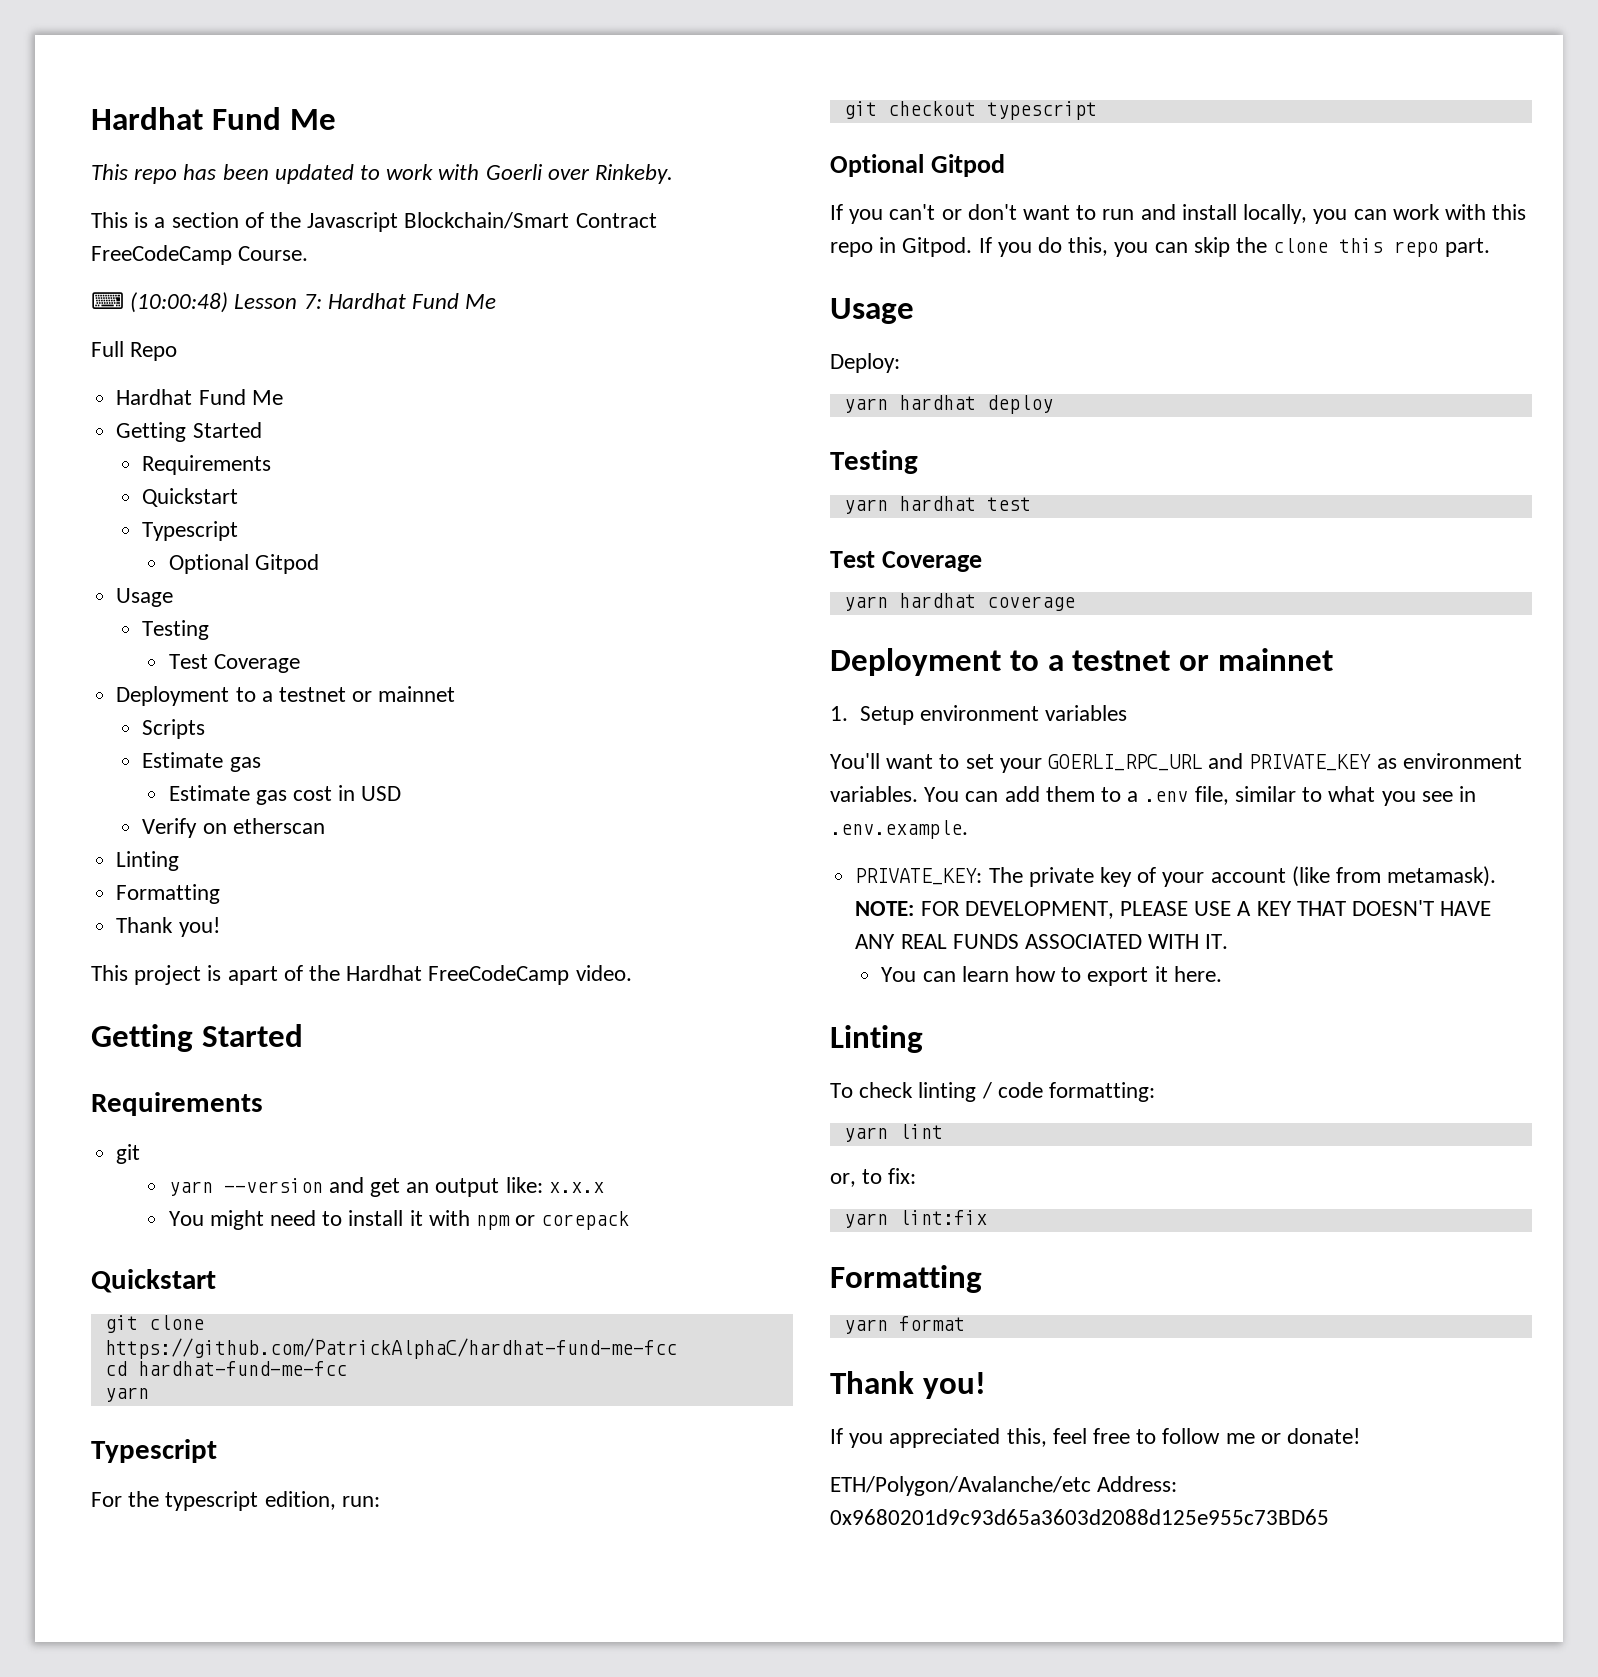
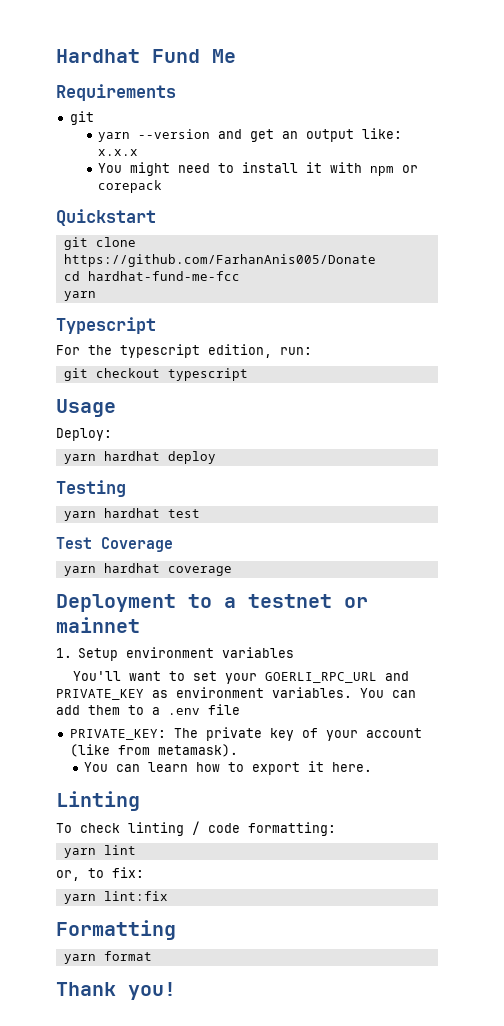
[91,107,336,130] [91,164,674,184] [91,212,657,232] [91,245,309,265] [91,292,497,313] [91,341,178,361] [116,389,283,405] [116,422,262,442] [142,455,272,475] [142,488,239,507] [142,521,239,541] [168,554,319,574] [116,588,174,607] [142,620,210,640] [168,654,300,673] [116,686,456,706] [142,719,206,739] [142,752,261,772] [168,785,402,805] [142,818,325,838] [116,851,180,871] [116,884,221,904] [116,917,220,937] [91,965,632,985] [91,1024,303,1052] Hardhat Fund Me // This repo has been updated to work with Goerli over Rinkeby. // This is a section of the Javascript Blockchain/Smart Contract FreeCodeCamp Course. // ⌨ (10:00:48) Lesson 7: Hardhat Fund Me // Full Repo // Hardhat Fund Me // Getting Started // Requirements // Quickstart // Typescript // Optional Gitpod // Usage // Testing // Test Coverage // Deployment to a testnet or mainnet // Scripts // Estimate gas // Estimate gas cost in USD // Verify on etherscan // Linting // Formatting // Thank you! // This project is apart of the Hardhat FreeCodeCamp video. // Getting Started -> [56,49,236,63] Hardhat Fund Me
[104,1338,677,1359] https://github.com/PatrickAlphaC/hardhat-fund-me-fcc -> [63,254,376,267] https://github.com/FarhanAnis005/Donate
[830,154,1006,177] [830,204,1527,224] [830,237,1490,257] // Optional Gitpod // If you can't or don't want to run and install locally, you can work with this repo in Gitpod. If you do this, you can skip the clone this repo part. -> (248, 374) none
[1194,786,1476,806] [830,820,968,839] file, similar to what you see in .env.example. -> [208,704,240,715] file
[855,900,1492,919] [855,934,1229,949] NOTE: FOR DEVELOPMENT, PLEASE USE A KEY THAT DOESN'T HAVE ANY REAL FUNDS ASSOCIATED WITH IT. -> (238, 750) none
[830,1428,1361,1448] [830,1476,1178,1496] [830,1509,1329,1525] // If you appreciated this, feel free to follow me or donate! // ETH/Polygon/Avalanche/etc Address: 0x9680201d9c93d65a3603d2088d125e955c73BD65 -> (176, 991) none

